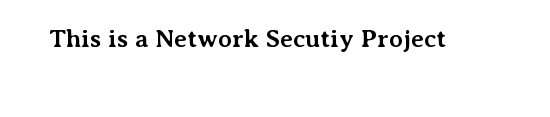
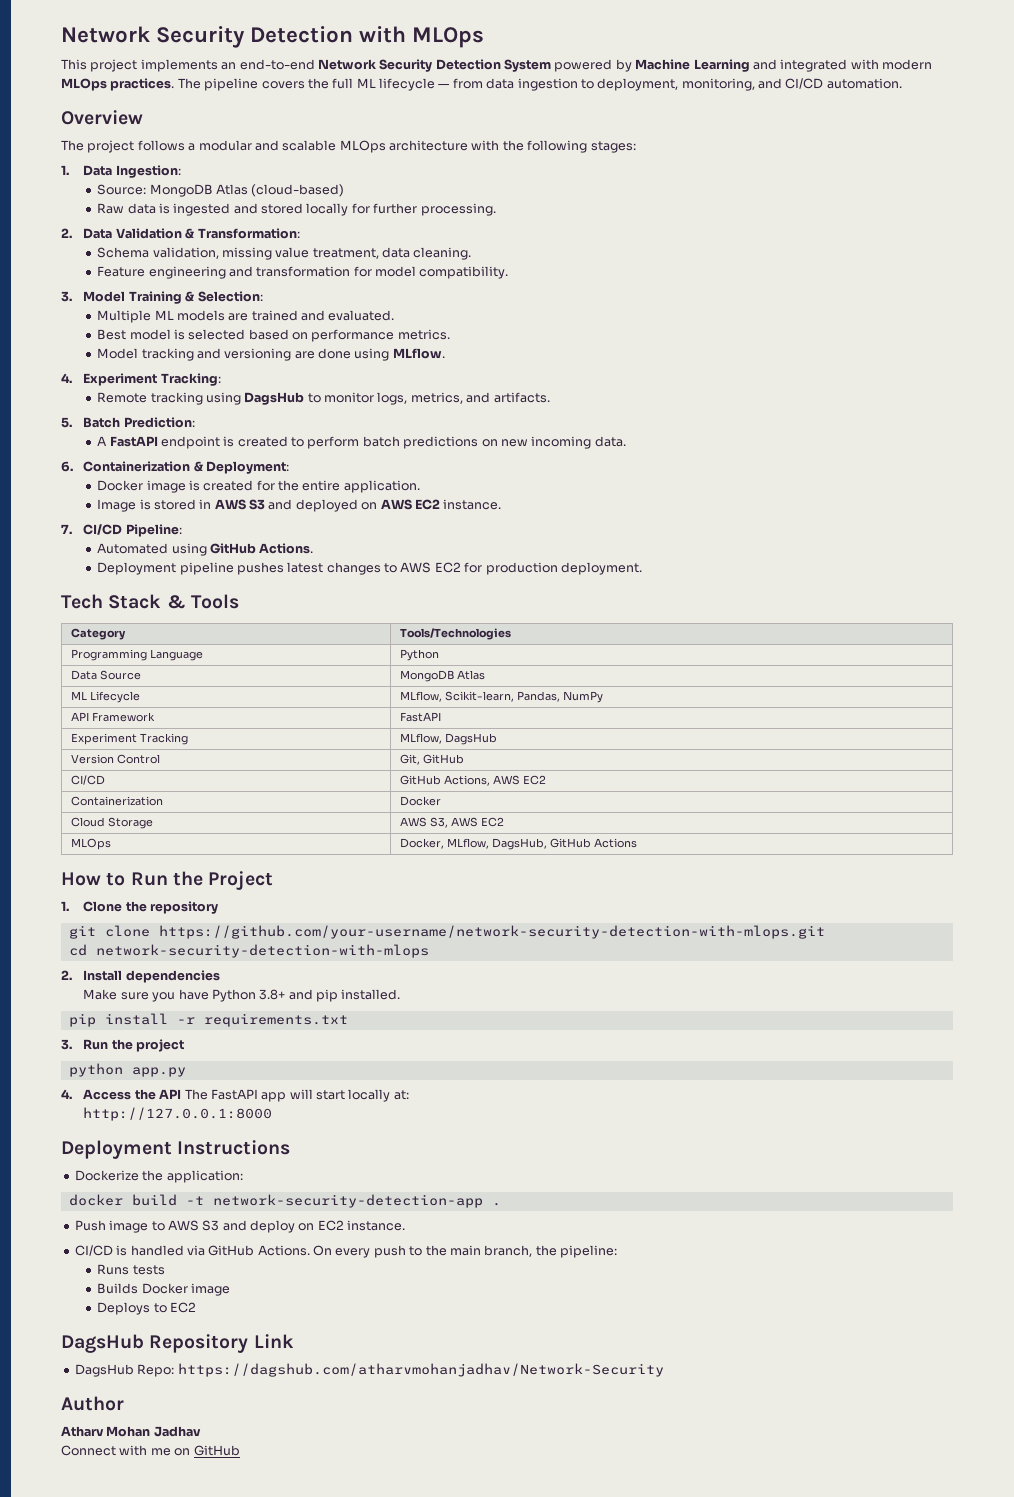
[49,29,446,52] This is a Network Secutiy Project -> [61,26,485,48] [61,59,932,72] [61,78,902,91] [61,110,143,125] [61,140,636,153] [61,165,181,178] [97,184,345,197] [97,203,496,216] [61,228,300,239] [97,247,472,260] [97,266,509,279] [61,291,263,304] [97,310,395,323] [97,329,450,342] [97,348,445,361] [61,373,221,386] [97,392,550,405] [61,417,195,428] [97,436,626,449] [61,461,290,474] [97,480,420,493] [97,499,502,512] [61,524,182,537] [97,543,314,556] [97,562,642,575] [61,594,239,609] [70,628,126,640] [399,628,511,640] [70,649,203,661] [399,649,439,661] [70,670,141,680] [399,670,485,682] [70,691,140,703] [399,691,603,703] [70,712,155,722] [399,712,441,722] [70,733,188,745] [399,733,497,745] [70,754,160,764] [399,754,464,765] [70,775,105,785] [399,775,546,786] [70,796,163,806] [399,796,441,806] [70,817,153,829] [399,817,504,828] [70,838,111,850] [399,838,637,850] [61,871,274,890] [61,901,219,914] [68,925,825,939] [68,944,429,958] [61,970,220,983] [83,989,401,1002] [68,1013,348,1027] [61,1039,185,1052] [68,1063,186,1077] [61,1089,409,1102] [83,1107,273,1121] [61,1140,291,1159] [74,1170,243,1183] [68,1194,501,1208] [74,1220,406,1233] [74,1245,617,1258] [97,1264,165,1275] [97,1283,230,1296] [97,1302,196,1315] [61,1334,294,1353] [74,1363,664,1377] [61,1396,124,1411] [61,1426,201,1437] [61,1445,240,1456] Network Security Detection with MLOps // This project implements an end-to-end Network Security Detection System powered by Machine Learning and integrated with modern MLOps practices. The pipeline covers the full ML lifecycle — from data ingestion to deployment, monitoring, and CI/CD automation. // Overview // The project follows a modular and scalable MLOps architecture with the following stages: // 1. Data Ingestion: // Source: MongoDB Atlas (cloud-based) // Raw data is ingested and stored locally for further processing. // 2. Data Validation & Transformation: // Schema validation, missing value treatment, data cleaning. // Feature engineering and transformation for model compatibility. // 3. Model Training & Selection: // Multiple ML models are trained and evaluated. // Best model is selected based on performance metrics. // Model tracking and versioning are done using MLflow. // 4. Experiment Tracking: // Remote tracking using DagsHub to monitor logs, metrics, and artifacts. // 5. Batch Prediction: // A FastAPI endpoint is created to perform batch predictions on new incoming data. // 6. Containerization & Deployment: // Docker image is created for the entire application. // Image is stored in AWS S3 and deployed on AWS EC2 instance. // 7. CI/CD Pipeline: // Automated using GitHub Actions. // Deployment pipeline pushes latest changes to AWS EC2 for production deployment. // Tech Stack & Tools // Category | Tools/Technologies // Programming Language | Python // Data Source | MongoDB Atlas // ML Lifecycle | MLflow, Scikit-learn, Pandas, NumPy // API Framework | FastAPI // Experiment Tracking | MLflow, DagsHub // Version Control | Git, GitHub // CI/CD | GitHub Actions, AWS EC2 // Containerization | Docker // Cloud Storage | AWS S3, AWS EC2 // MLOps | Docker, MLflow, DagsHub, GitHub Actions // How to Run the Project // 1. Clone the repository // git clone https://github.com/your-username/network-security-detection-with-mlops.git // cd network-security-detection-with-mlops // 2. Install dependencies // Make sure you have Python 3.8+ and pip installed. // pip install -r requirements.txt // 3. Run the project // python app.py // 4. Access the API The FastAPI app will start locally at: // http://127.0.0.1:8000 // Deployment Instructions // Dockerize the application: // docker build -t network-security-detection-app . // Push image to AWS S3 and deploy on EC2 instance. // CI/CD is handled via GitHub Actions. On every push to the main branch, the pipeline: // Runs tests // Builds Docker image // Deploys to EC2 // DagsHub Repository Link // DagsHub Repo: https://dagshub.com/atharvmohanjadhav/Network-Security // Author // Atharv Mohan Jadhav // Connect with me on GitHub

